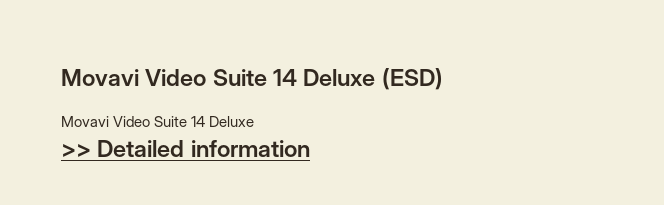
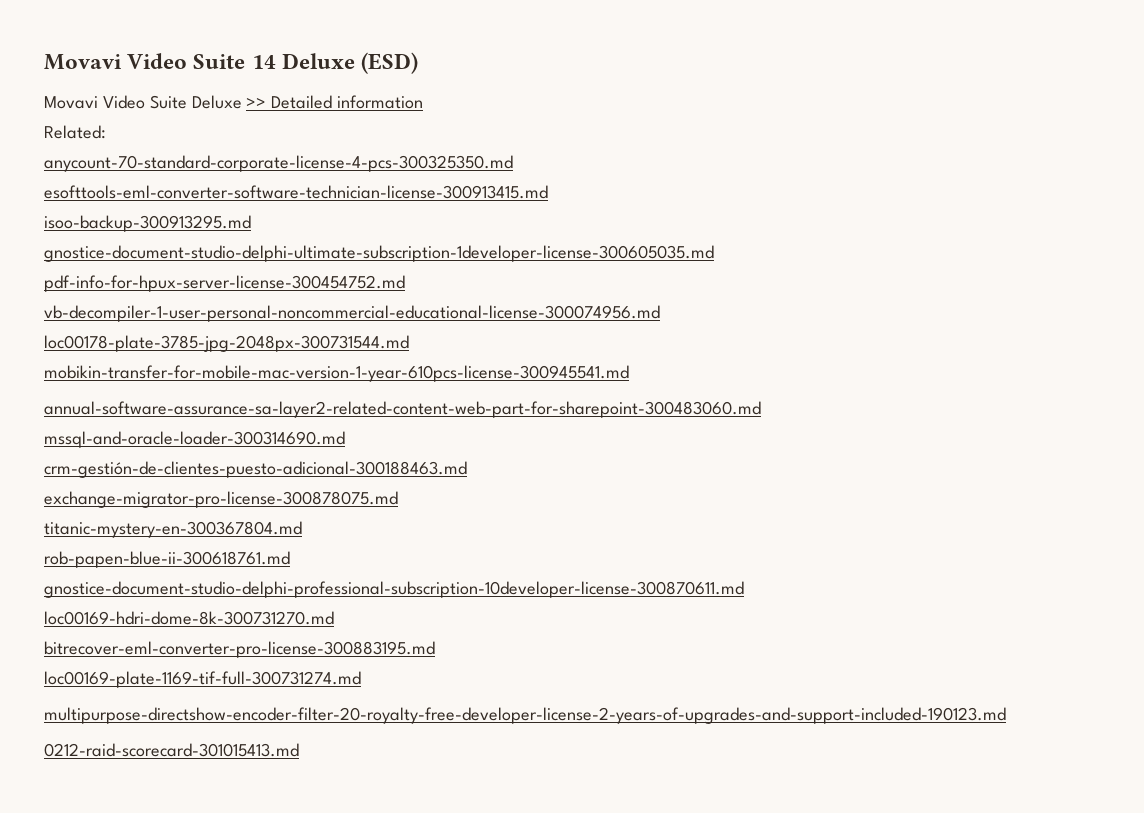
[191,116,255,127] 14 Deluxe // -> [191,95,242,109] Deluxe
(310, 148) none -> [44,125,106,139] [44,155,513,172] [44,185,548,199] [44,215,251,232] [44,245,714,262] [44,275,405,292] [44,305,660,322] [44,335,409,352] [44,365,629,382] [44,401,761,418] [44,431,345,448] [44,461,467,478] [44,491,398,508] [44,521,302,538] [44,551,290,568] [44,581,744,598] [44,611,334,625] [44,641,435,658] [44,671,361,688] [44,707,1006,724] [44,743,299,757] // Related: // anycount-70-standard-corporate-license-4-pcs-300325350.md // esofttools-eml-converter-software-technician-license-300913415.md // isoo-backup-300913295.md // gnostice-document-studio-delphi-ultimate-subscription-1developer-license-300605035.md // pdf-info-for-hpux-server-license-300454752.md // vb-decompiler-1-user-personal-noncommercial-educational-license-300074956.md // loc00178-plate-3785-jpg-2048px-300731544.md // mobikin-transfer-for-mobile-mac-version-1-year-610pcs-license-300945541.md // annual-software-assurance-sa-layer2-related-content-web-part-for-sharepoint-300483060.md // mssql-and-oracle-loader-300314690.md // crm-gestión-de-clientes-puesto-adicional-300188463.md // exchange-migrator-pro-license-300878075.md // titanic-mystery-en-300367804.md // rob-papen-blue-ii-300618761.md // gnostice-document-studio-delphi-professional-subscription-10developer-license-300870611.md // loc00169-hdri-dome-8k-300731270.md // bitrecover-eml-converter-pro-license-300883195.md // loc00169-plate-1169-tif-full-300731274.md // multipurpose-directshow-encoder-filter-20-royalty-free-developer-license-2-years-of-upgrades-and-support-included-190123.md // 0212-raid-scorecard-301015413.md

